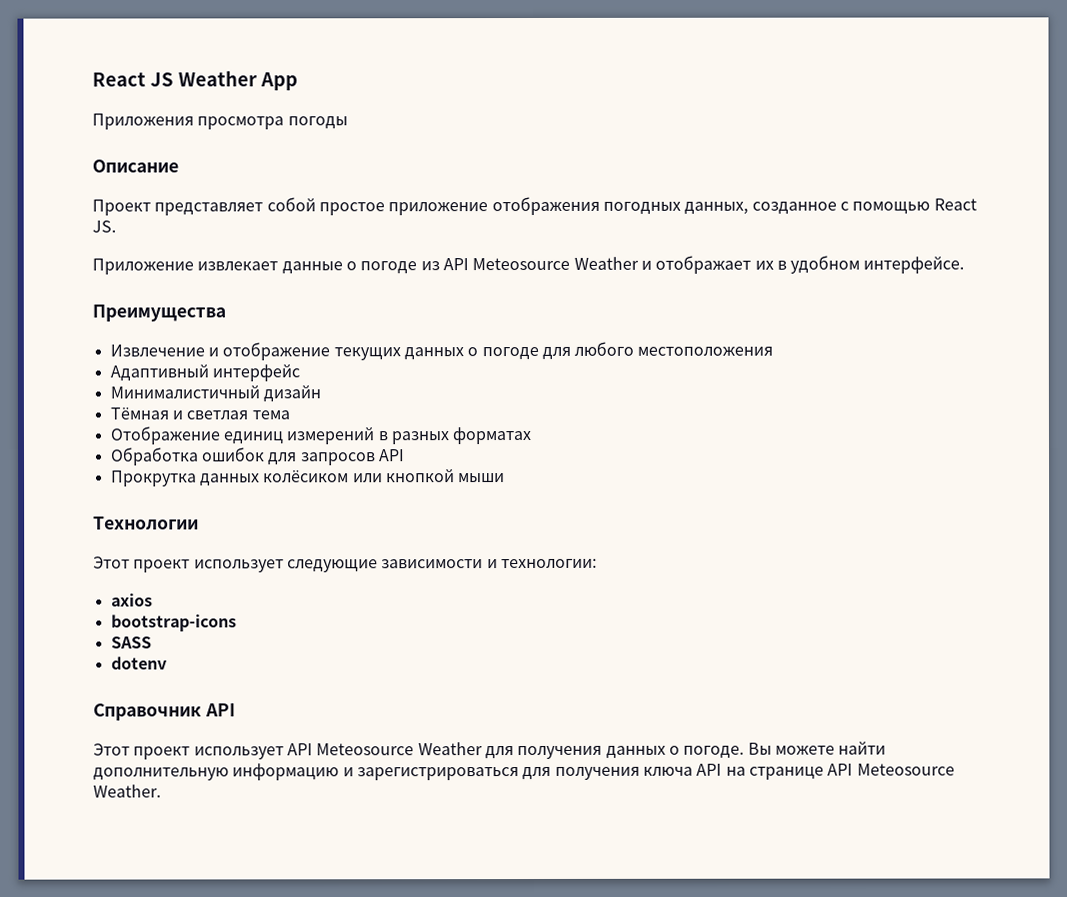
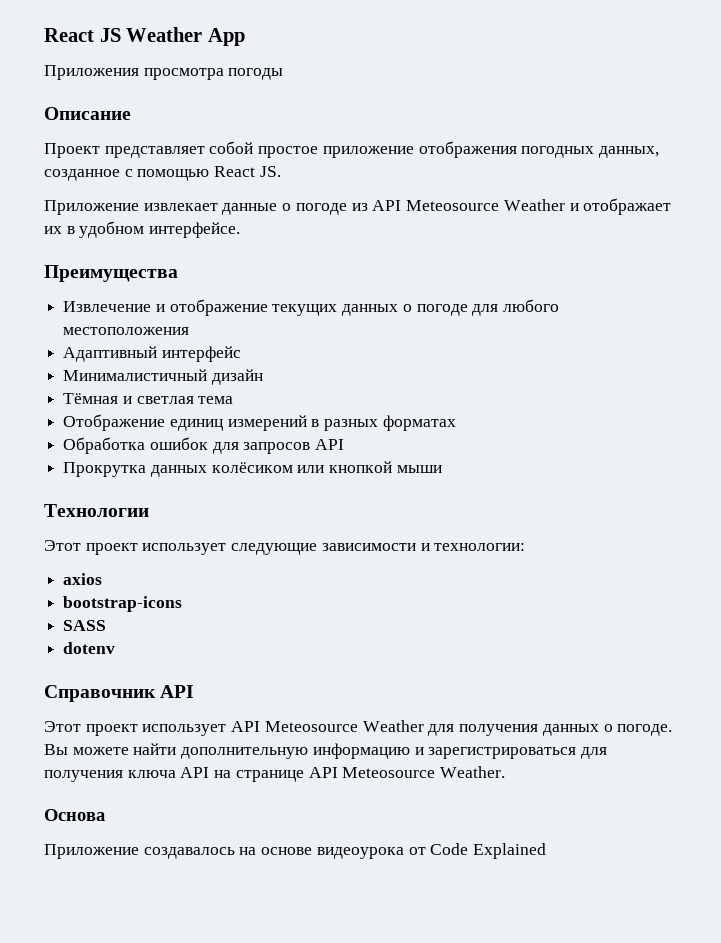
(161, 791) none -> [44,809,105,821] [44,843,547,859] // Основа // Приложение создавалось на основе видеоурока от Code Explained

